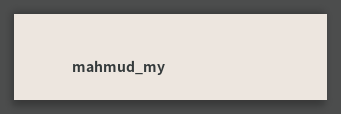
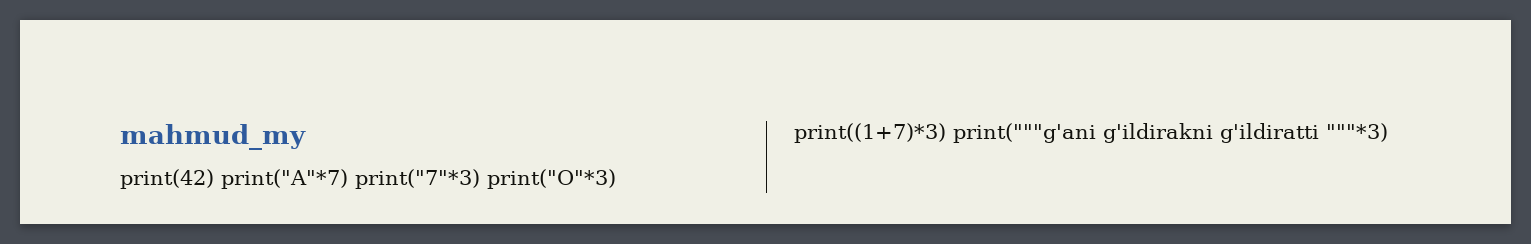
(165, 67) none -> [120,169,616,189] [794,123,1388,143] // print(42) print("A"*7) print("7"*3) print("O"*3) print((1+7)*3) print("""g'ani g'ildirakni g'ildiratti """*3)

